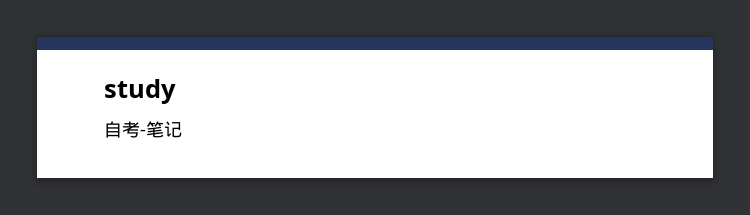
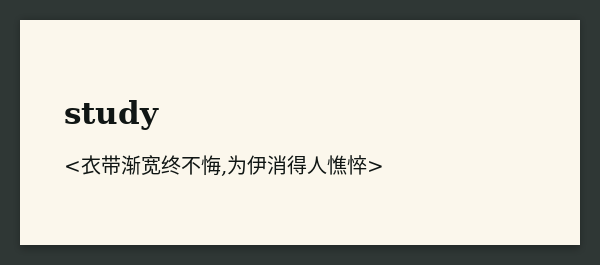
[104,121,182,138] 自考-笔记 -> [64,155,384,176] <衣带渐宽终不悔,为伊消得人憔悴>

